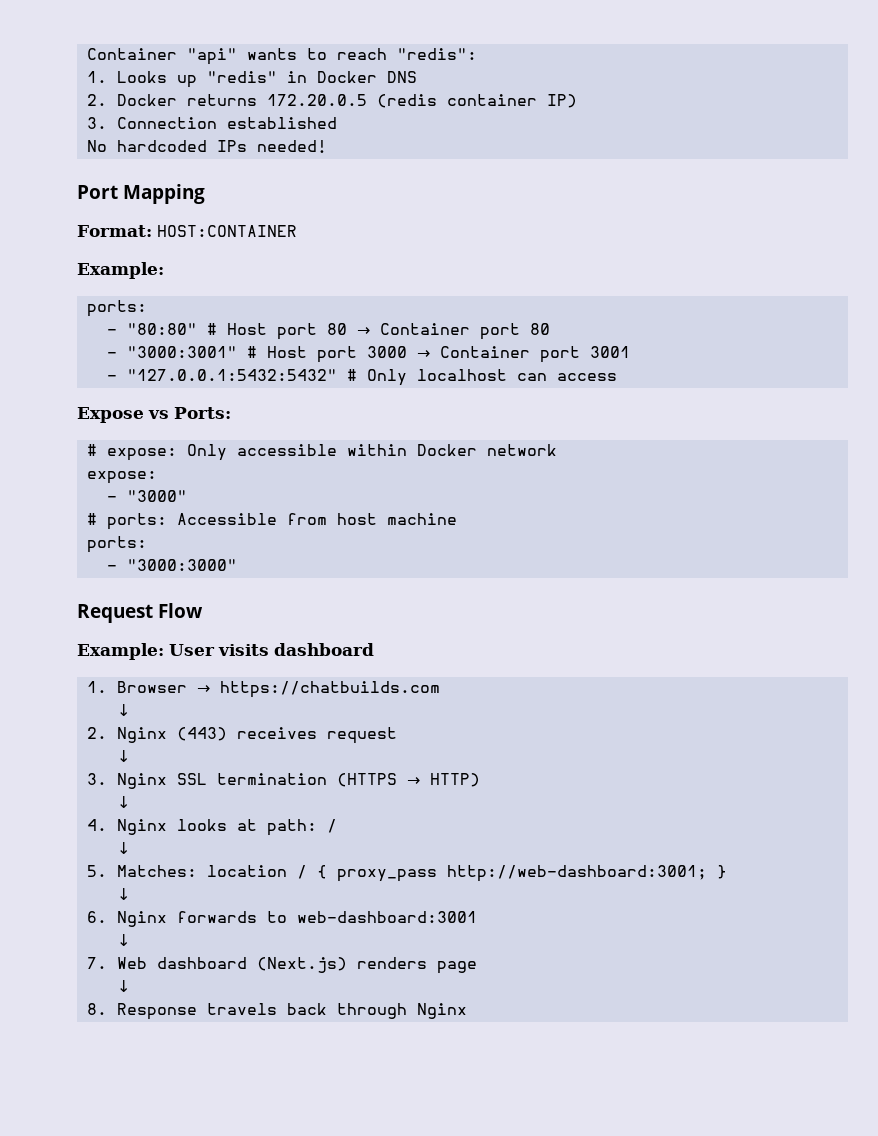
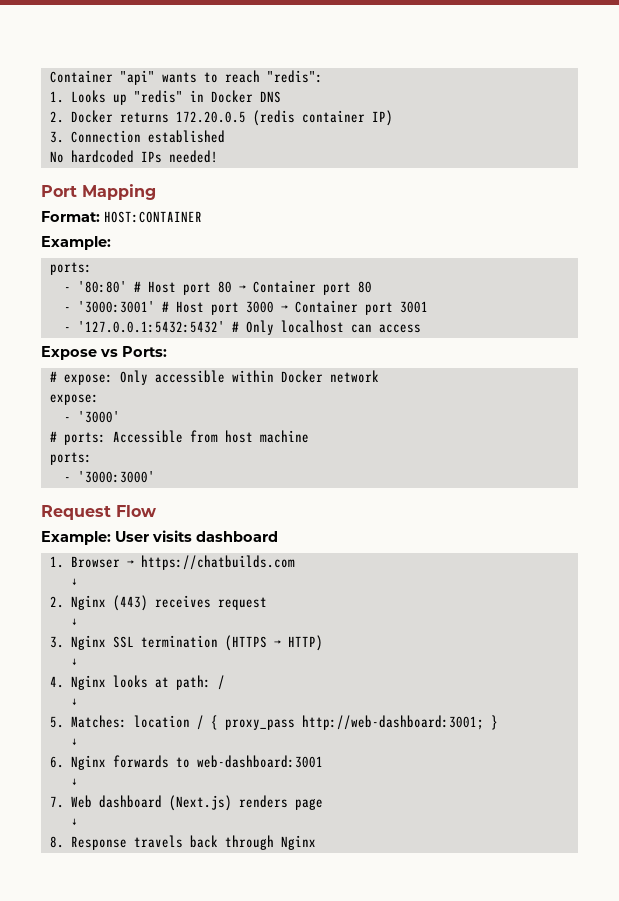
[126,323,197,335] "80:80" -> [77,281,127,293] '80:80'
[126,346,237,358] "3000:3001" -> [77,301,155,313] '3000:3001'
[126,369,337,381] "127.0.0.1:5432:5432" -> [77,321,225,333] '127.0.0.1:5432:5432'
[126,490,187,502] "3000" -> [77,411,120,423] '3000'
[126,559,237,571] "3000:3000" -> [77,471,155,483] '3000:3000'

